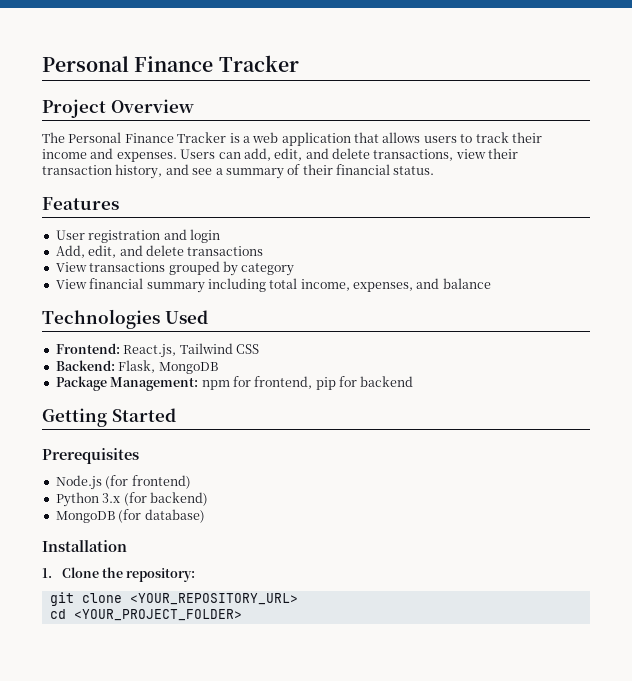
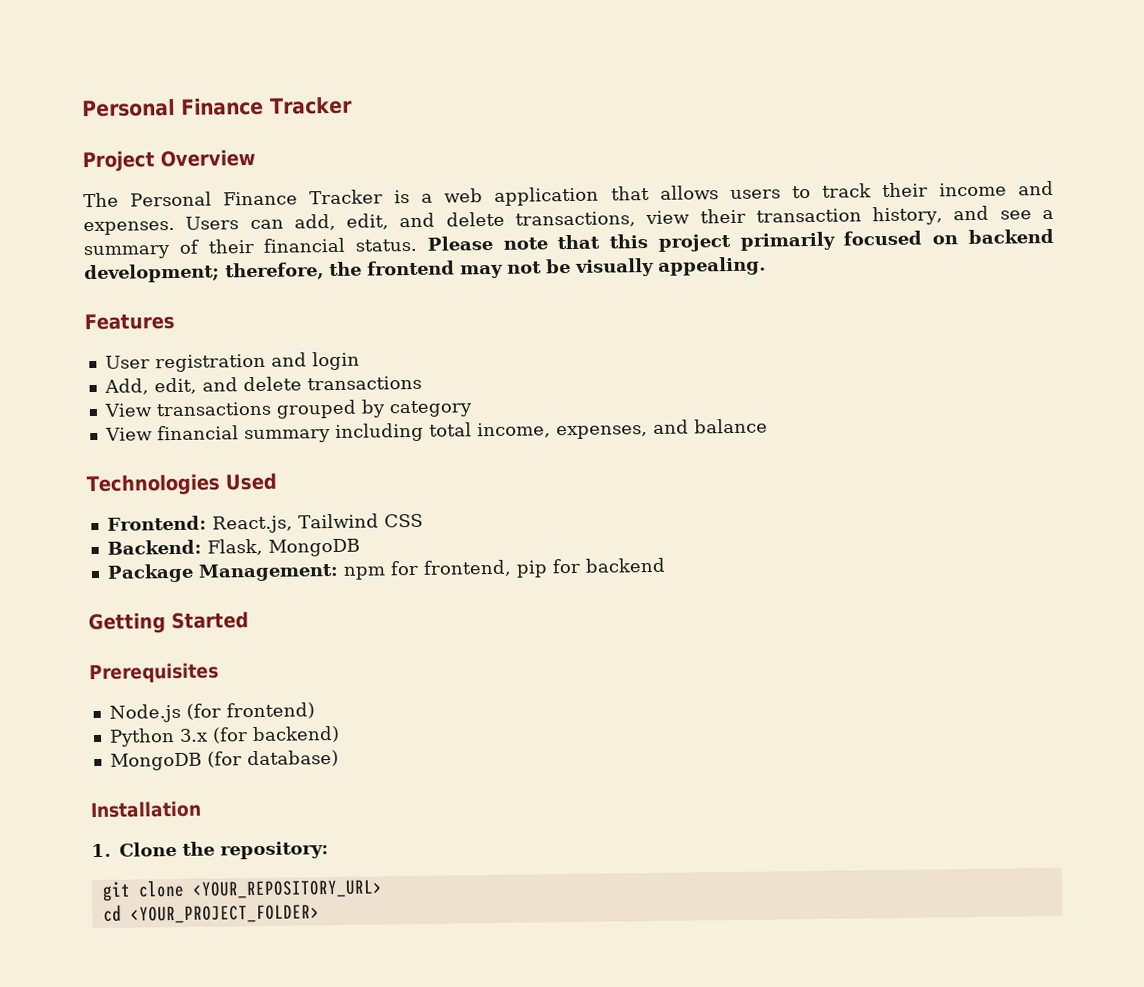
(435, 170) none -> [426,228,1054,252] [84,256,766,284] Please note that this project primarily focused on backend development; therefore, the frontend may not be visually appealing.

